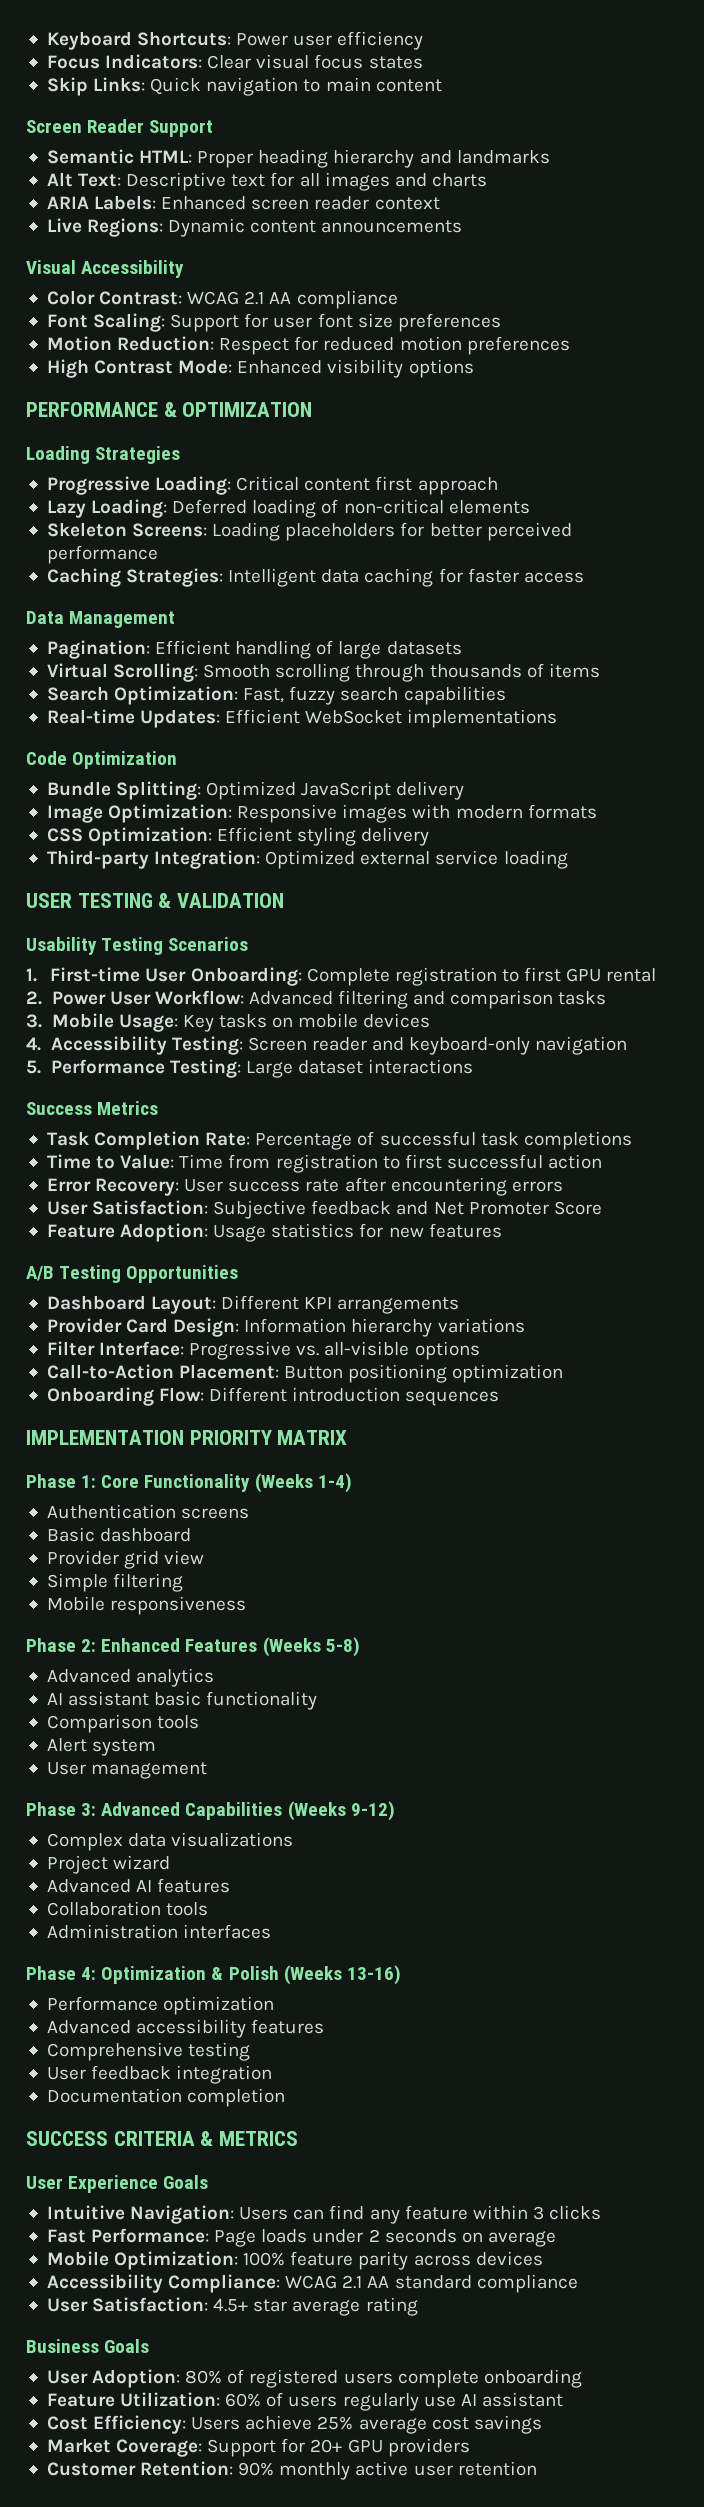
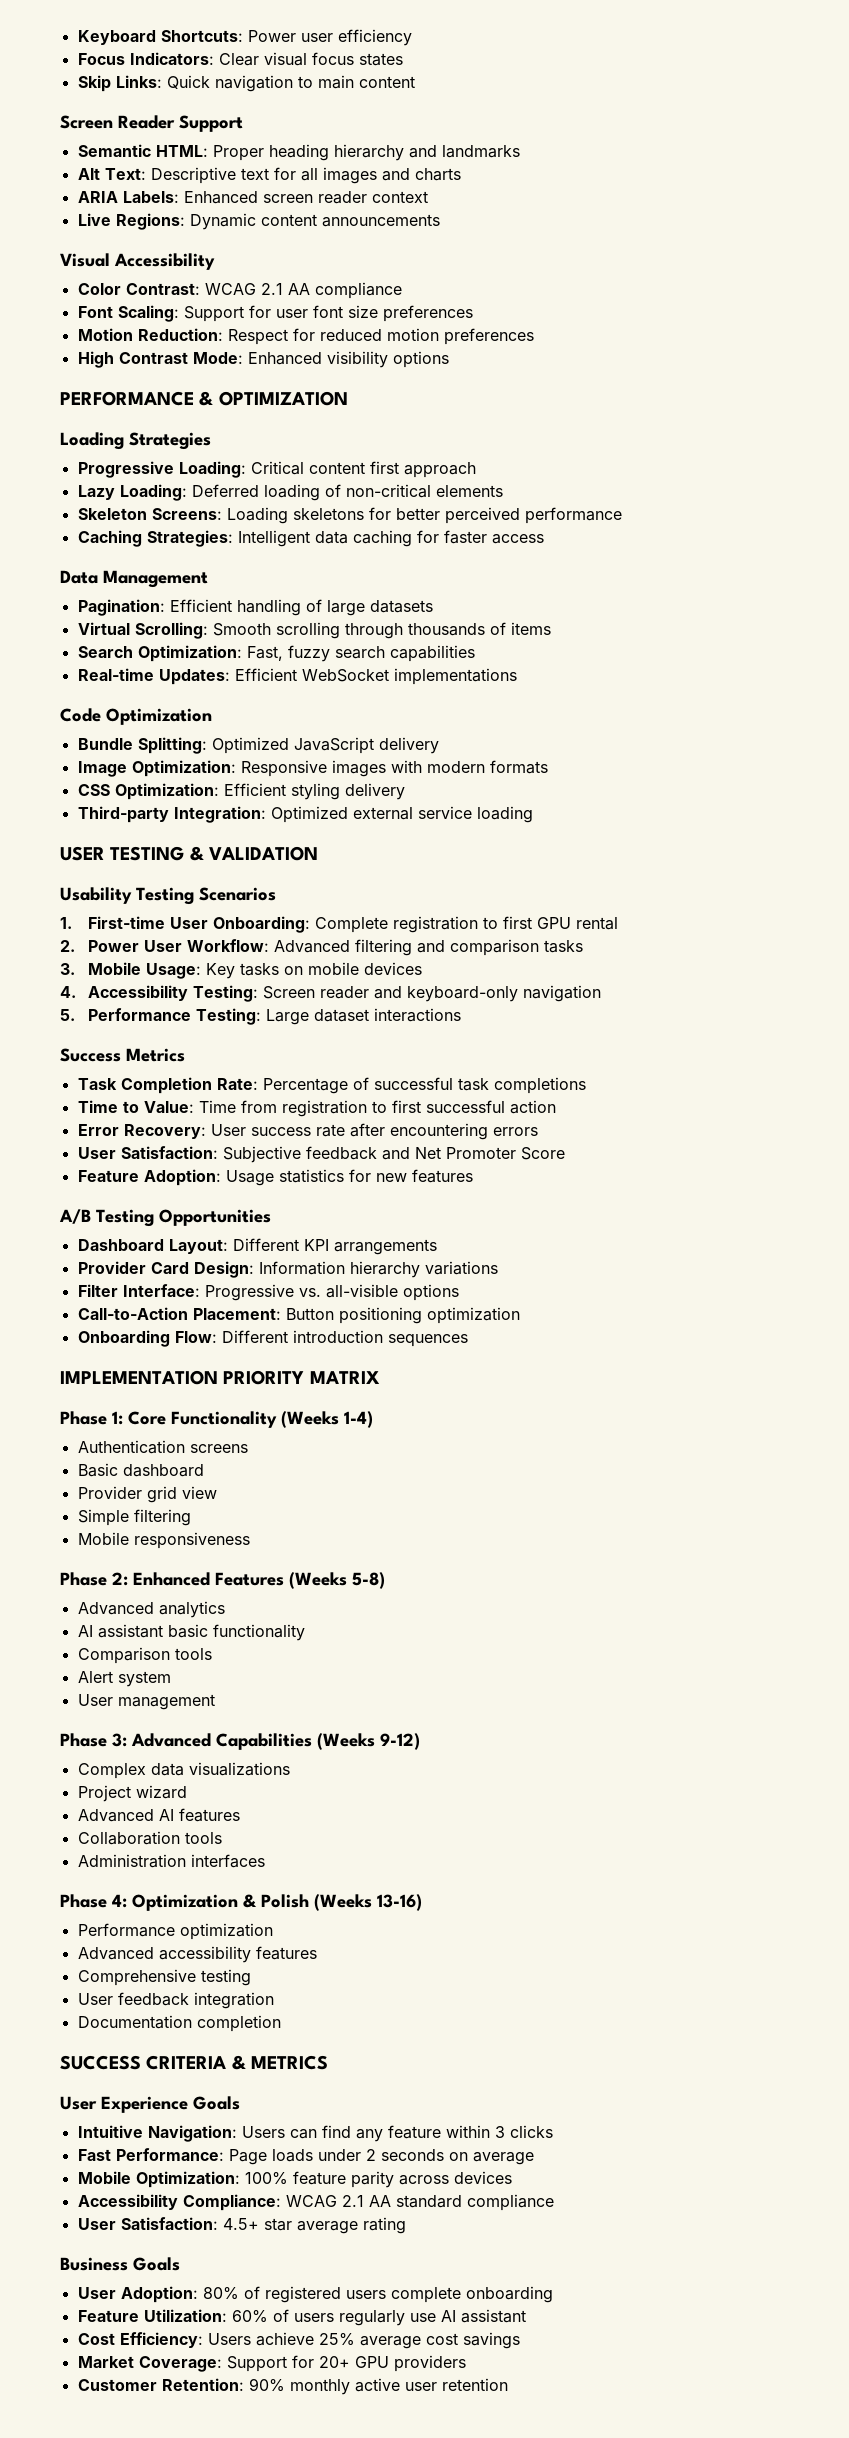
[285,523,396,541] placeholders -> [292,508,364,520] skeletons

